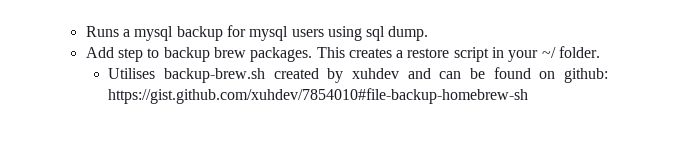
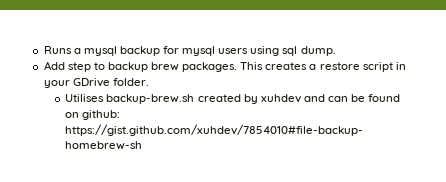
[541,47,556,58] ~/ -> [72,78,110,87] GDrive

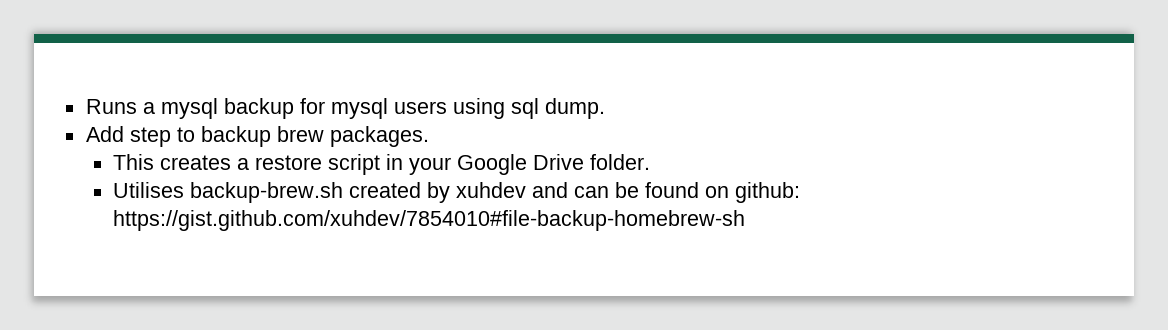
(238, 67) none -> (429, 136) //
[72,78,110,87] GDrive -> [457,154,585,175] Google Drive

